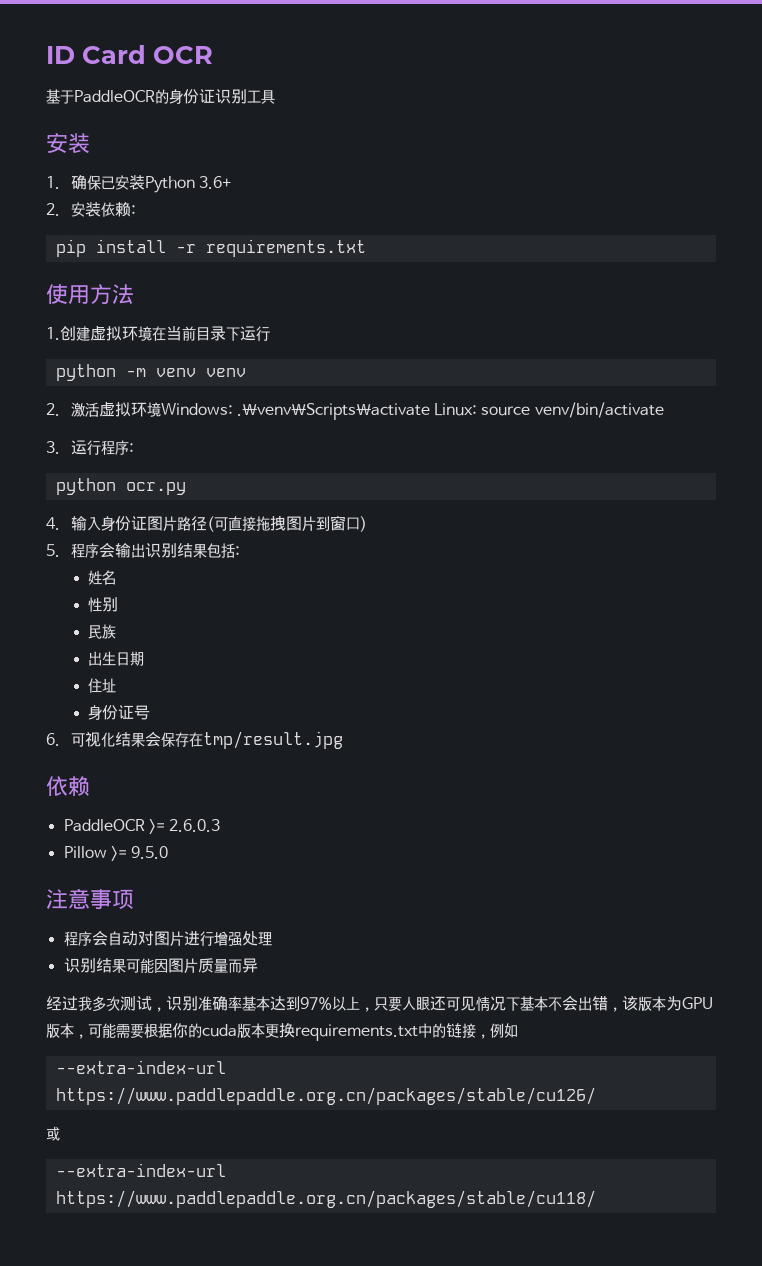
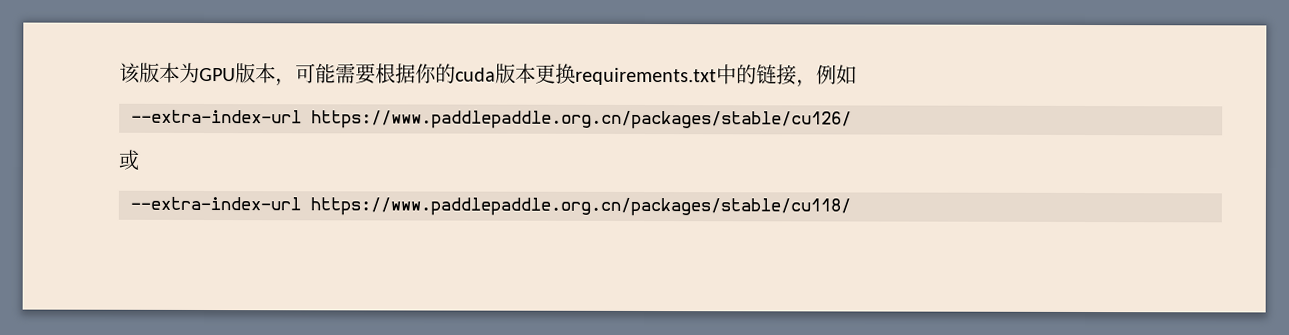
[46,45,213,64] [46,89,275,104] [46,133,90,154] [46,175,231,193] [46,202,136,217] [55,239,366,257] [46,284,134,304] [46,325,270,341] [55,364,246,381] [46,401,664,420] [46,440,134,455] [55,478,186,495] [46,515,367,532] [46,542,240,558] [88,570,117,585] [88,597,119,612] [88,624,117,639] [88,651,145,666] [88,678,117,693] [88,705,151,720] [46,731,343,749] [46,776,90,796] [63,819,221,834] [63,846,169,861] [46,888,134,910] [63,930,272,946] [63,958,258,973] [46,995,622,1012] ID Card OCR // 基于PaddleOCR的身份证识别工具 // 安装 // 1.确保已安装Python 3.6+ // 2.安装依赖: // pip install -r requirements.txt // 使用方法 // 1.创建虚拟环境在当前目录下运行 // python -m venv venv // 2.激活虚拟环境Windows: .\venv\Scripts\activate Linux: source venv/bin/activate // 3.运行程序: // python ocr.py // 4.输入身份证图片路径(可直接拖拽图片到窗口) // 5.程序会输出识别结果包括: // 姓名 // 性别 // 民族 // 出生日期 // 住址 // 身份证号 // 6.可视化结果会保存在tmp/result.jpg // 依赖 // PaddleOCR >= 2.6.0.3 // Pillow >= 9.5.0 // 注意事项 // 程序会自动对图片进行增强处理 // 识别结果可能因图片质量而异 // 经过我多次测试，识别准确率基本达到97%以上，只要人眼还可见情况下基本不会出错， -> (119, 73) none

